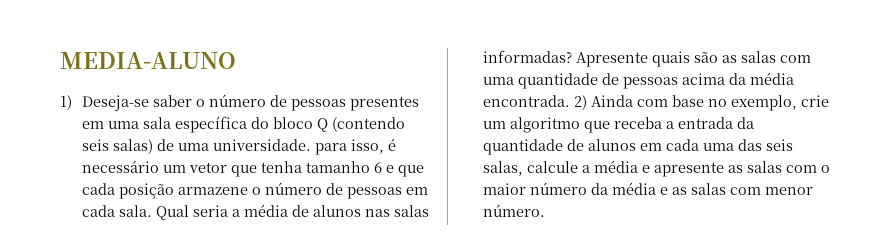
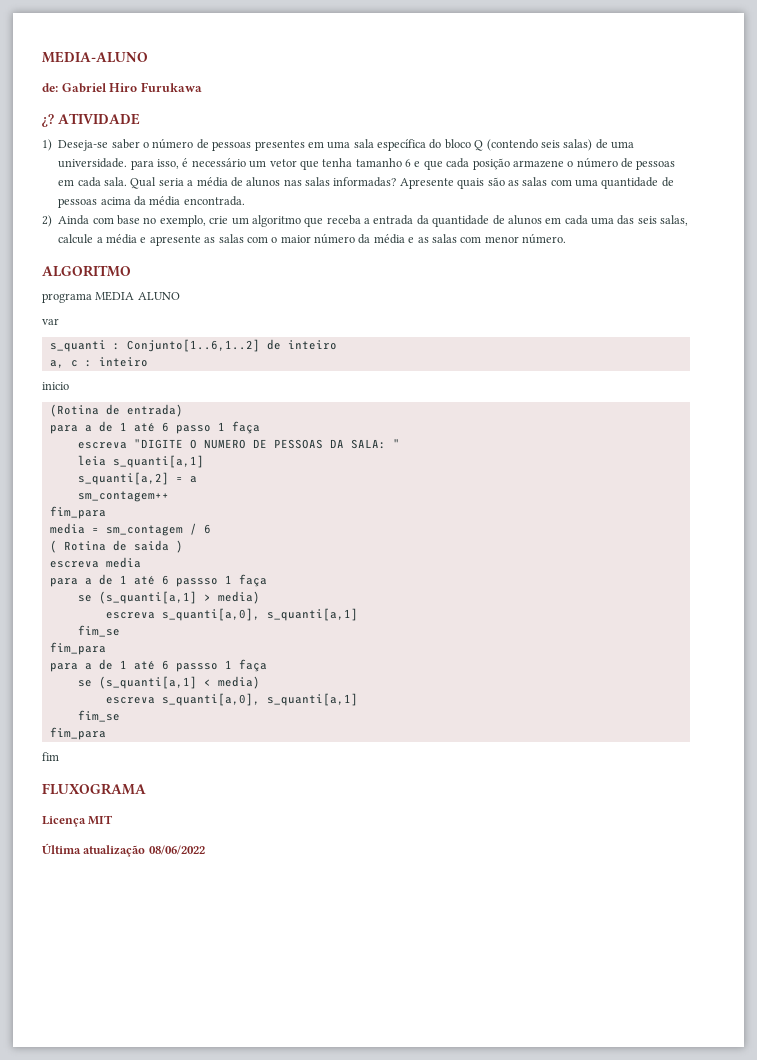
(236, 60) none -> [42,82,202,93] [42,113,140,127] // de: Gabriel Hiro Furukawa // ¿? ATIVIDADE
(571, 101) none -> (245, 201) //
(546, 210) none -> [42,265,131,277] [42,291,180,303] [42,318,59,325] [49,339,337,352] [49,357,148,368] [42,382,69,390] [49,404,183,417] [49,421,260,434] [77,439,400,449] [77,455,204,468] [77,472,197,485] [77,491,169,502] [49,506,106,519] [49,523,211,536] [49,540,183,553] [49,557,141,568] [49,574,267,587] [77,591,260,604] [105,608,358,621] [77,625,120,637] [49,642,106,655] [49,659,267,672] [77,676,260,689] [105,693,358,706] [77,710,120,722] [49,727,106,740] [42,752,59,761] [42,783,146,795] [42,815,114,827] [42,843,205,857] // ALGORITMO // programa MEDIA ALUNO // var // s_quanti : Conjunto[1..6,1..2] de inteiro // a, c : inteiro // inicio // (Rotina de entrada) // para a de 1 até 6 passo 1 faça // escreva "DIGITE O NUMERO DE PESSOAS DA SALA: " // leia s_quanti[a,1] // s_quanti[a,2] = a // sm_contagem++ // fim_para // media = sm_contagem / 6 // ( Rotina de saida ) // escreva media // para a de 1 até 6 passso 1 faça // se (s_quanti[a,1] > media) // escreva s_quanti[a,0], s_quanti[a,1] // fim_se // fim_para // para a de 1 até 6 passso 1 faça // se (s_quanti[a,1] < media) // escreva s_quanti[a,0], s_quanti[a,1] // fim_se // fim_para // fim // FLUXOGRAMA // Licença MIT // Última atualização 08/06/2022

